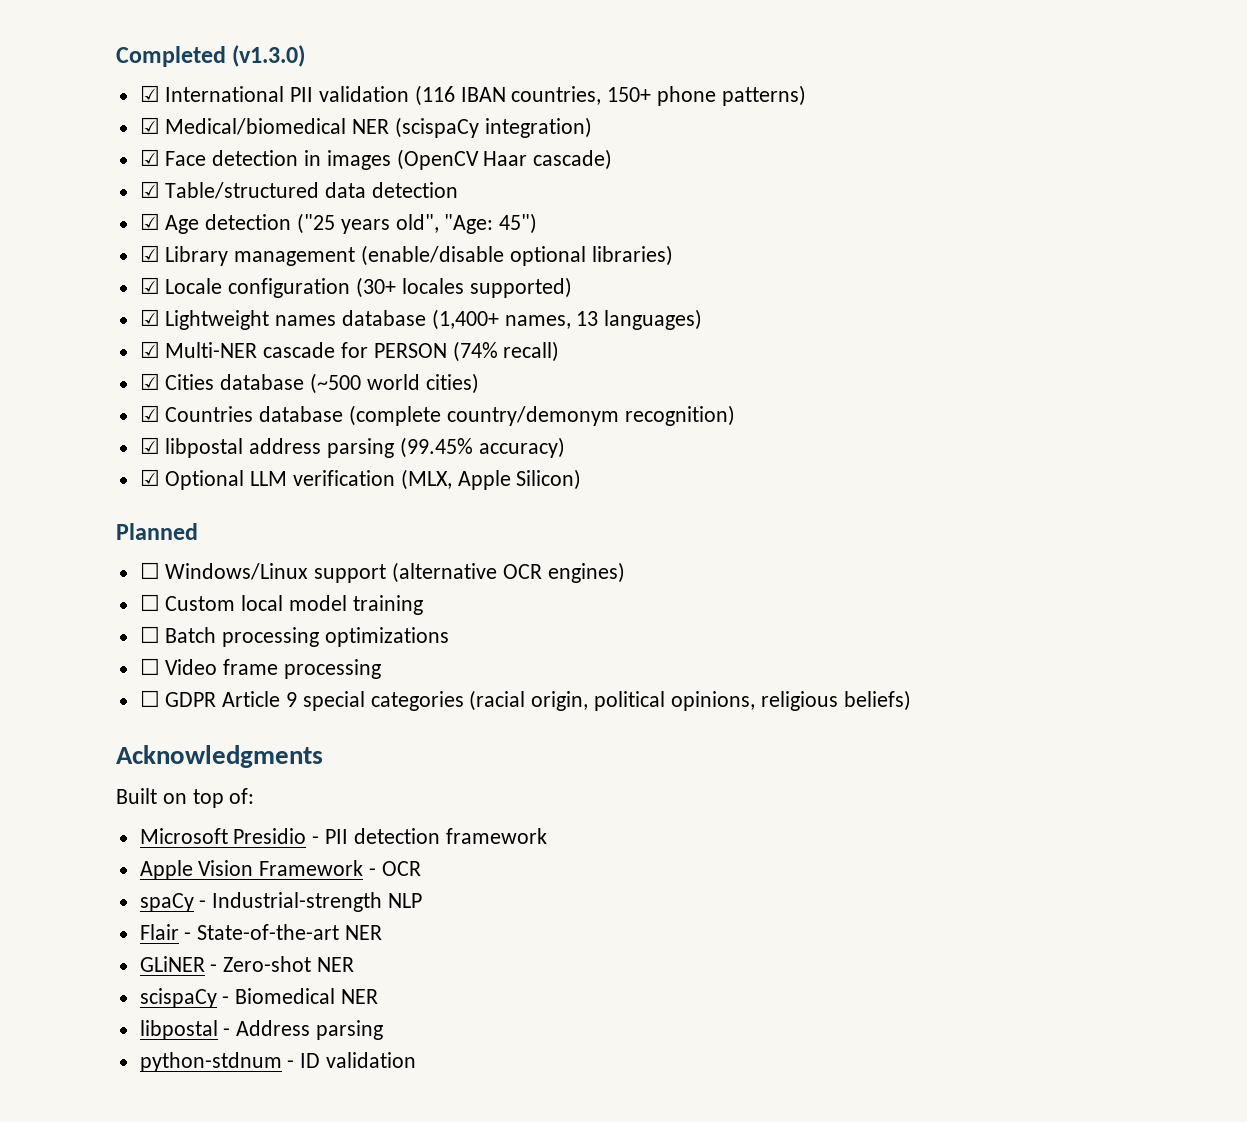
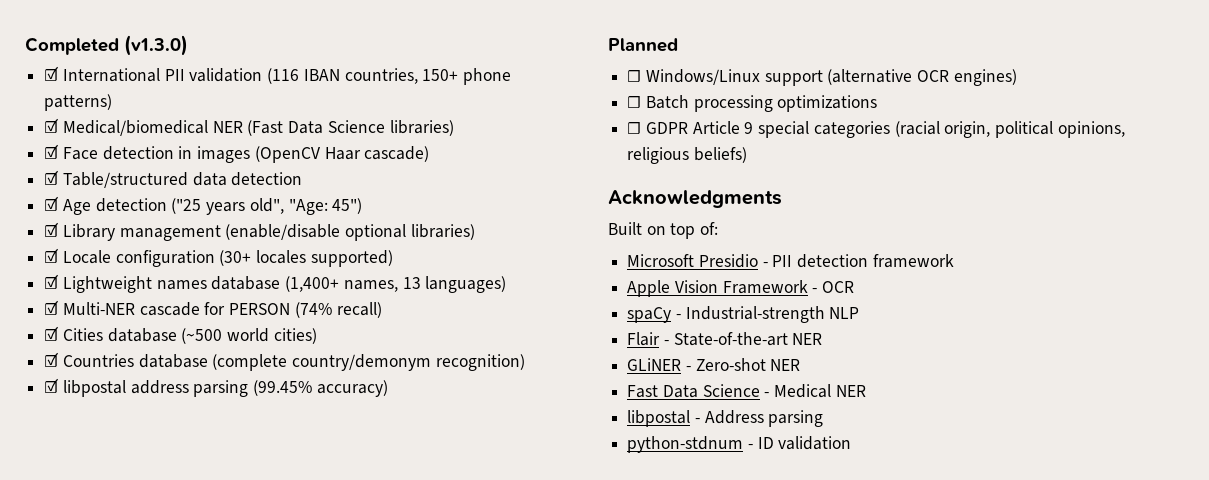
[395,117,592,138] (scispaCy integration) -> [247,120,454,136] (Fast Data Science libraries)
[139,469,582,490] // ☑ Optional LLM verification (MLX, Apple Silicon) -> (388, 388) none
[139,594,423,615] // ☐ Custom local model training -> (1017, 77) none
[139,658,382,679] // ☐ Video frame processing -> (878, 103) none
[139,988,336,1008] scispaCy - Biomedical -> [627,384,832,398] Fast Data Science - Medical

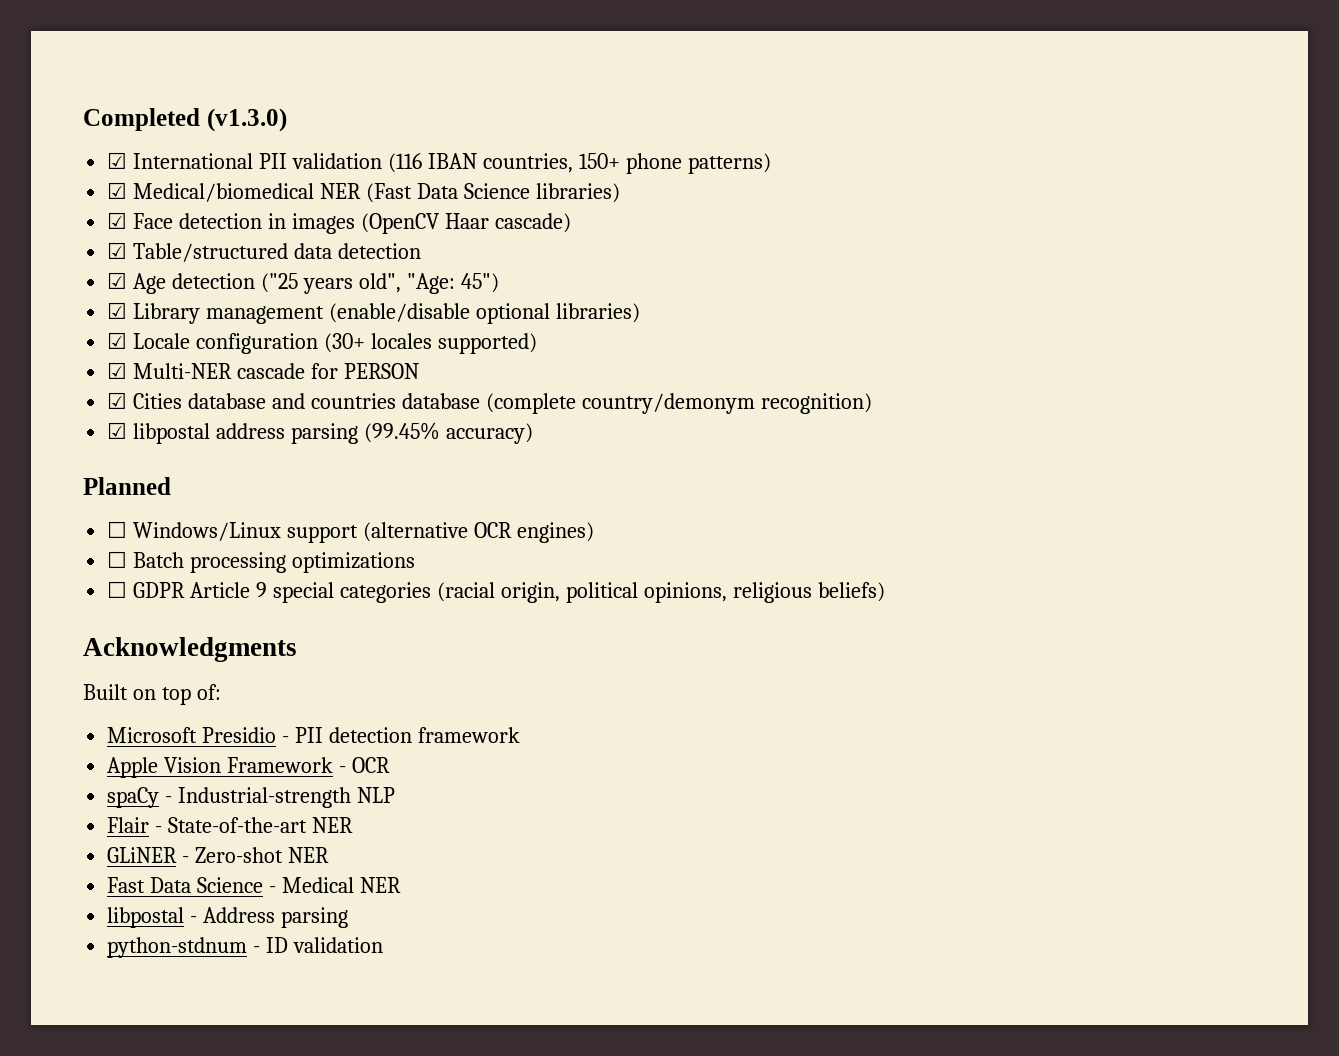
[44,274,507,293] // ☑ Lightweight names database (1,400+ names, 13 languages) -> (537, 343) none
[294,302,382,318] (74% recall) -> (419, 371) none
[181,328,317,344] [44,352,134,367] (~500 world cities) // ☑ Countries -> [272,393,396,409] and countries

